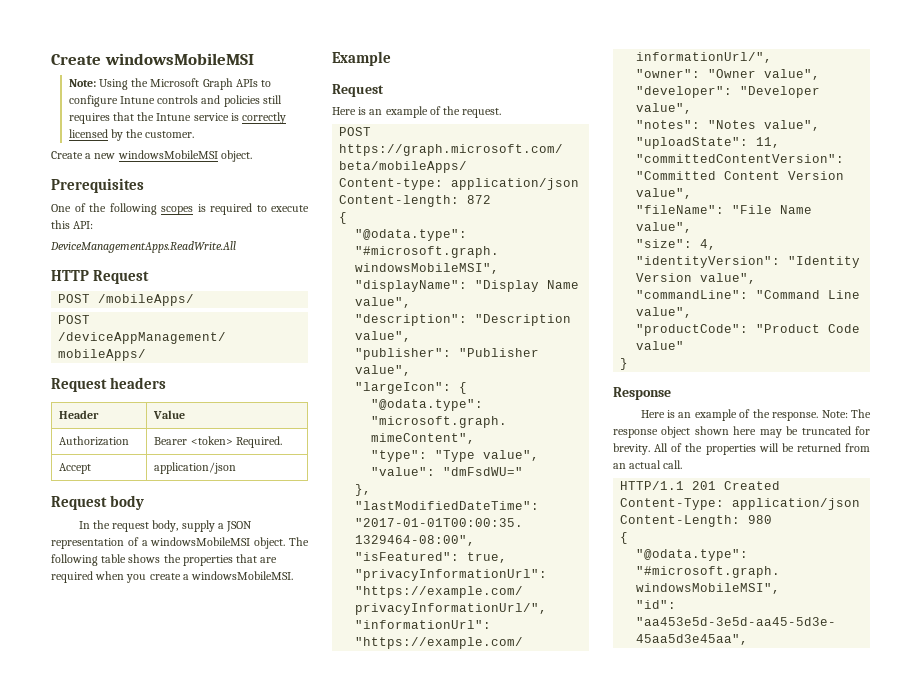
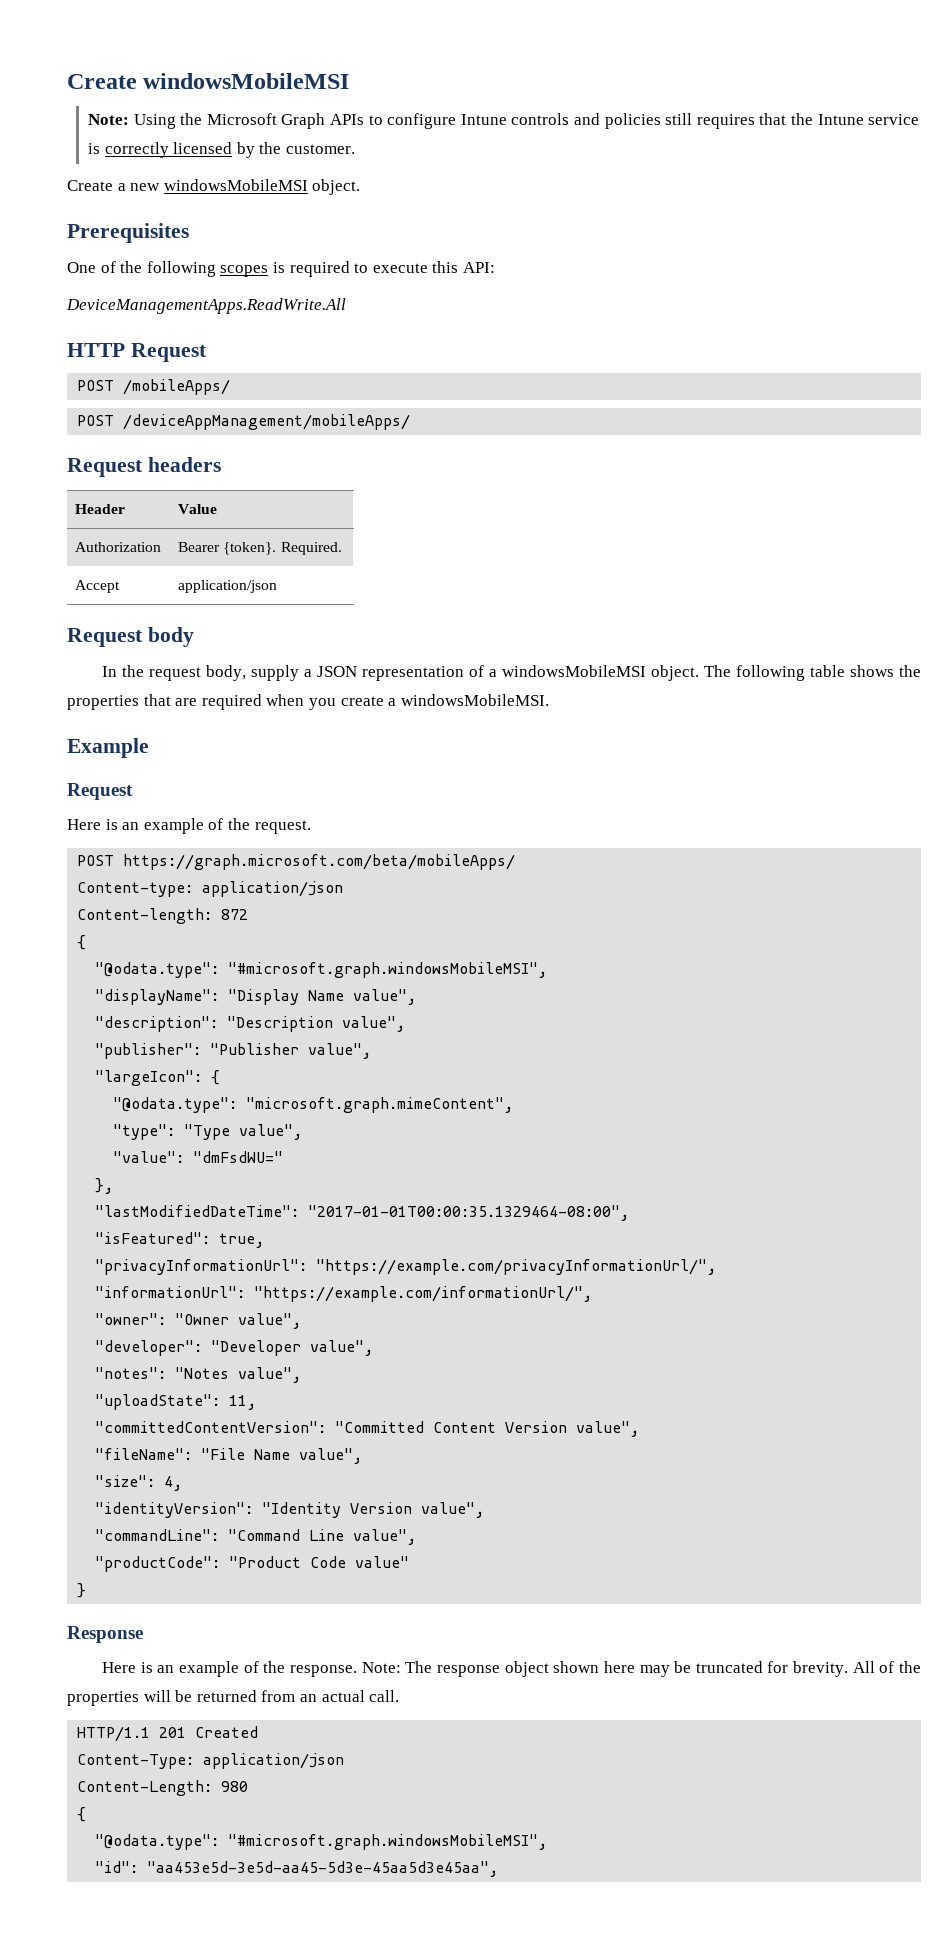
[190,436,233,445] <token> -> [223,542,277,555] {token}.

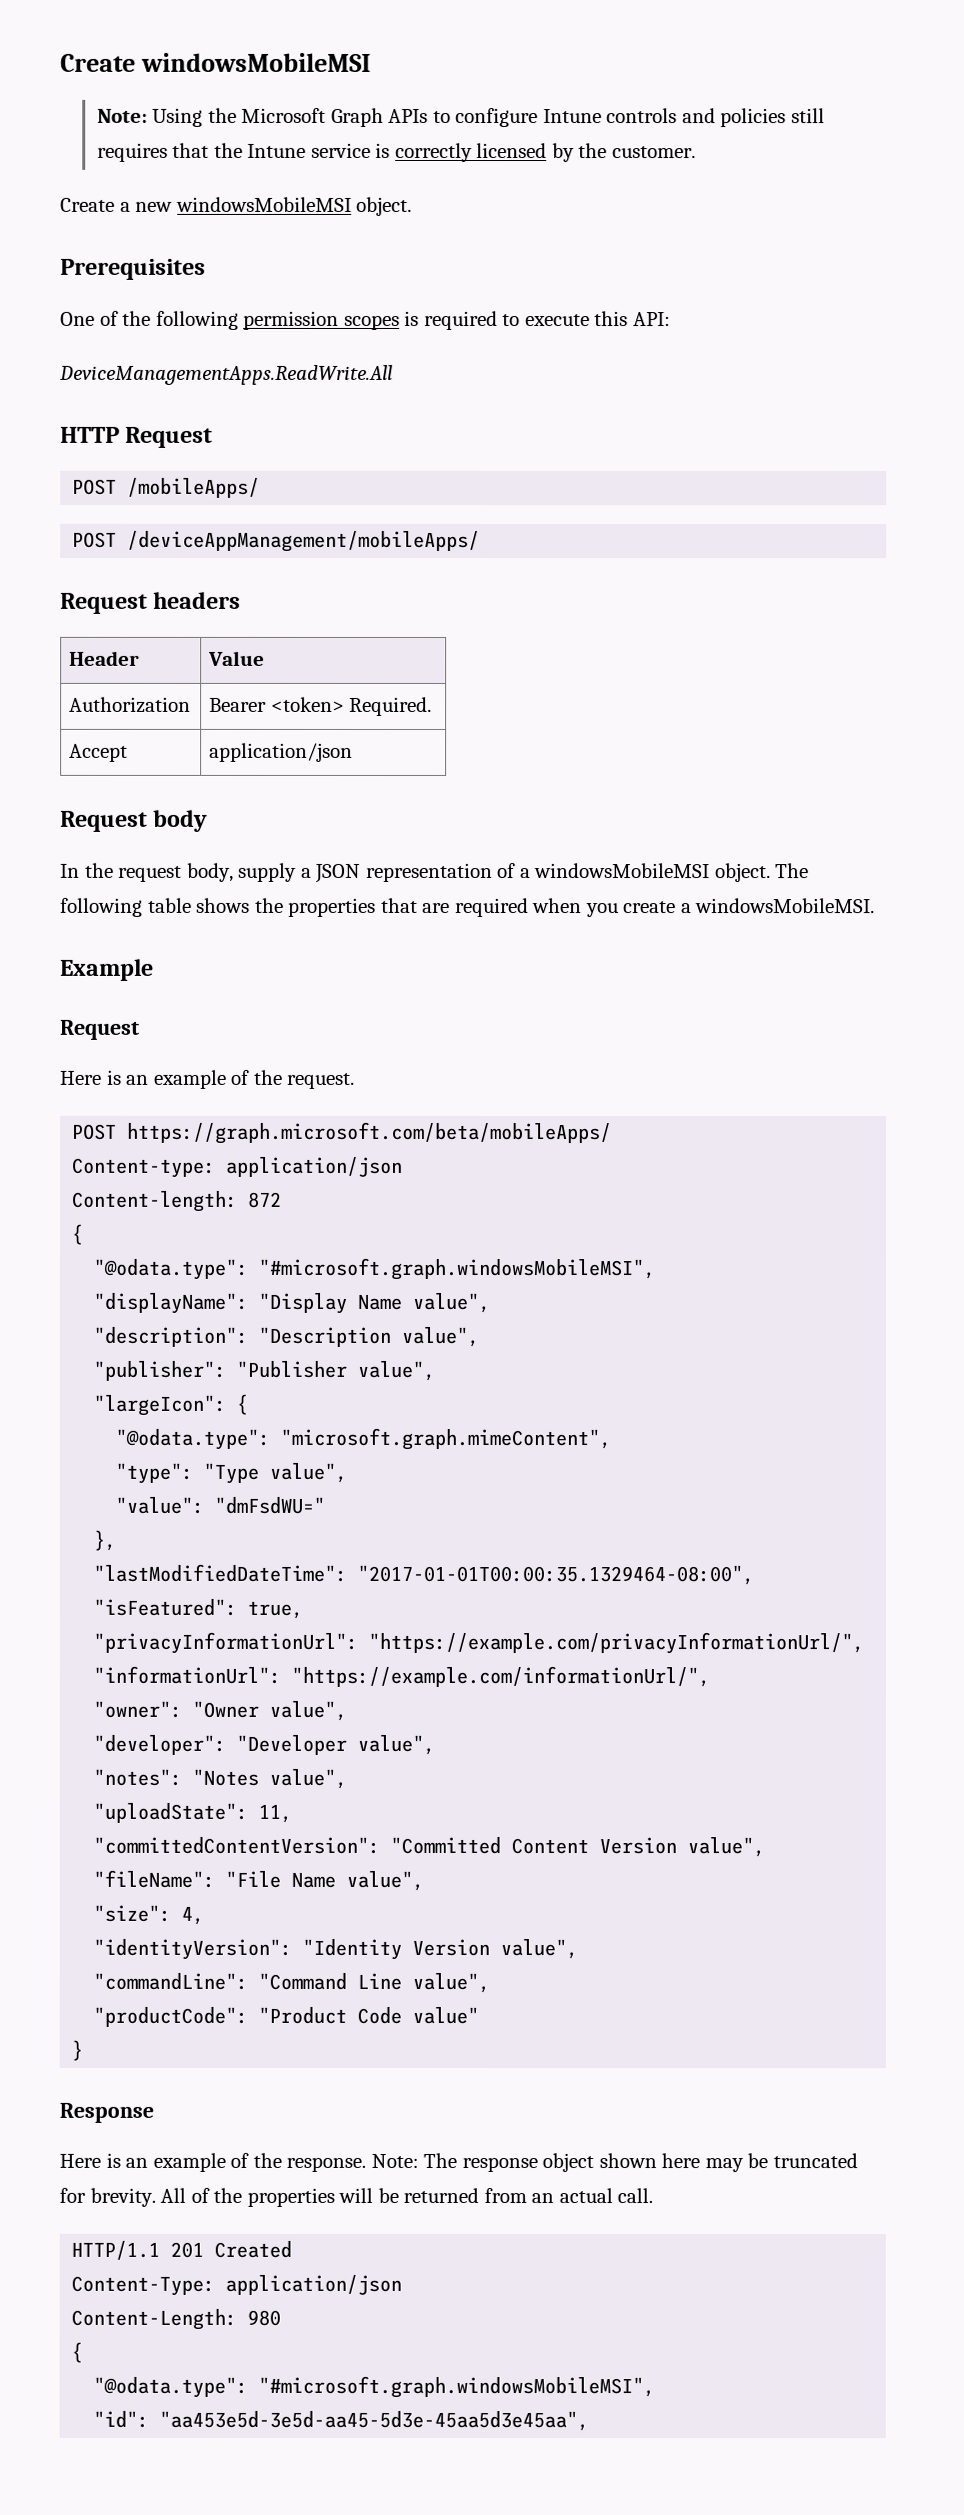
(216, 269) none -> [243,310,340,330] permission
[223,542,277,555] {token}. -> [270,696,345,712] <token>

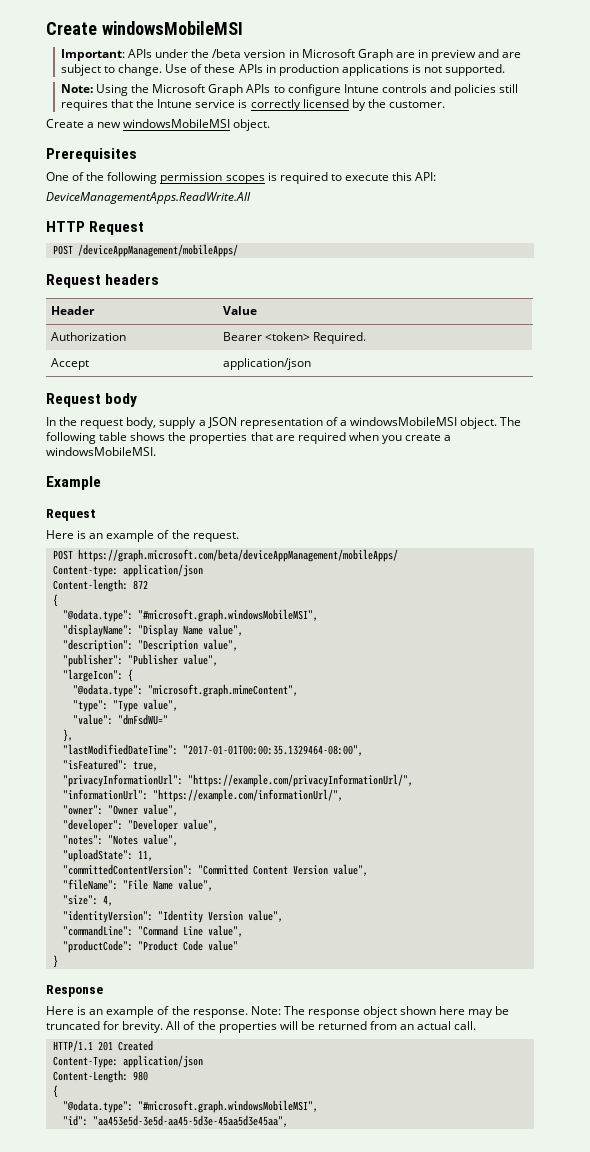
(372, 62) none -> [60,49,522,61] [60,64,506,76] // Important: APIs under the /beta version in Microsoft Graph are in preview and are subject to change. Use of these APIs in production applications is not supported.
[72,477,261,498] // POST /mobileApps/ -> (145, 228) none
[127,1121,613,1145] https://graph.microsoft.com/beta/mobileApps/ -> [77,549,398,562] https://graph.microsoft.com/beta/deviceAppManagement/mobileApps/

